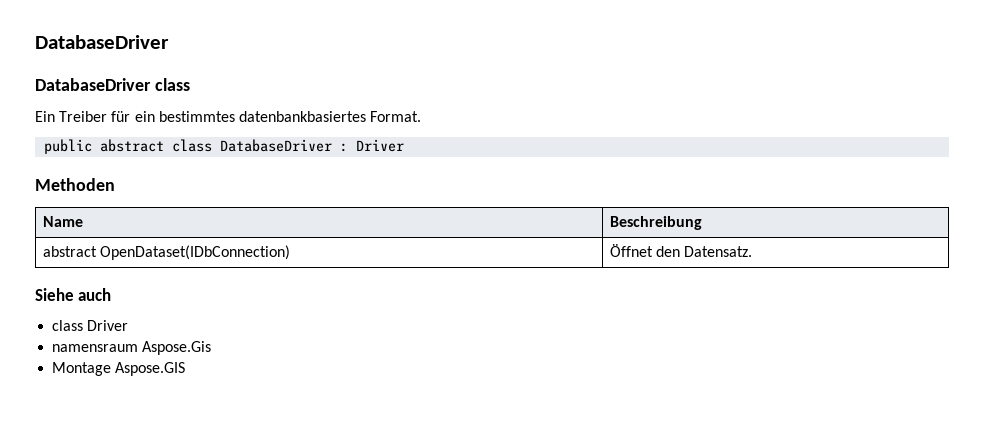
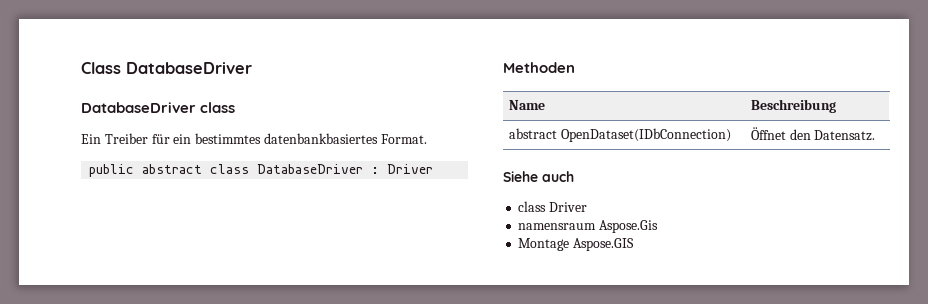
(35, 42) none -> [81,62,121,74] Class

